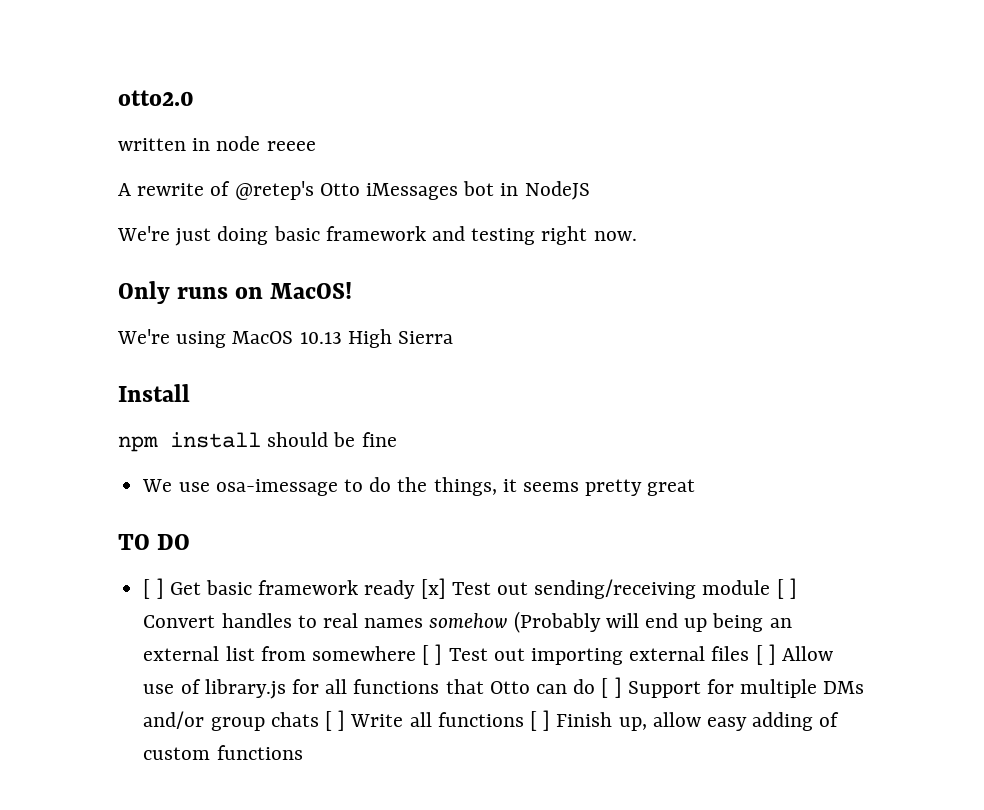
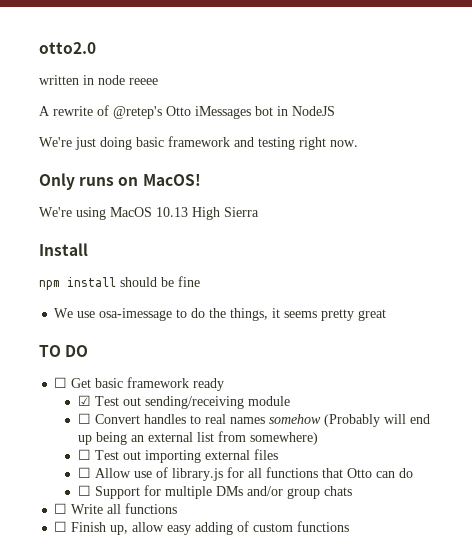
[143,578,164,599] [ ] -> [54,377,68,388] ☐
[420,578,446,599] [x] -> [77,395,91,406] // ☑
[776,578,797,599] [ ] -> [77,413,91,424] // ☐
[311,644,443,665] somewhere [ ] -> [249,432,318,445] [77,449,91,460] somewhere) // ☐
[755,644,776,665] [ ] -> [77,467,91,478] // ☐
[601,677,622,698] [ ] -> [77,485,91,496] // ☐
[324,710,346,731] [ ] -> [54,503,68,514] // ☐
[529,710,551,731] [ ] -> [54,521,68,532] // ☐

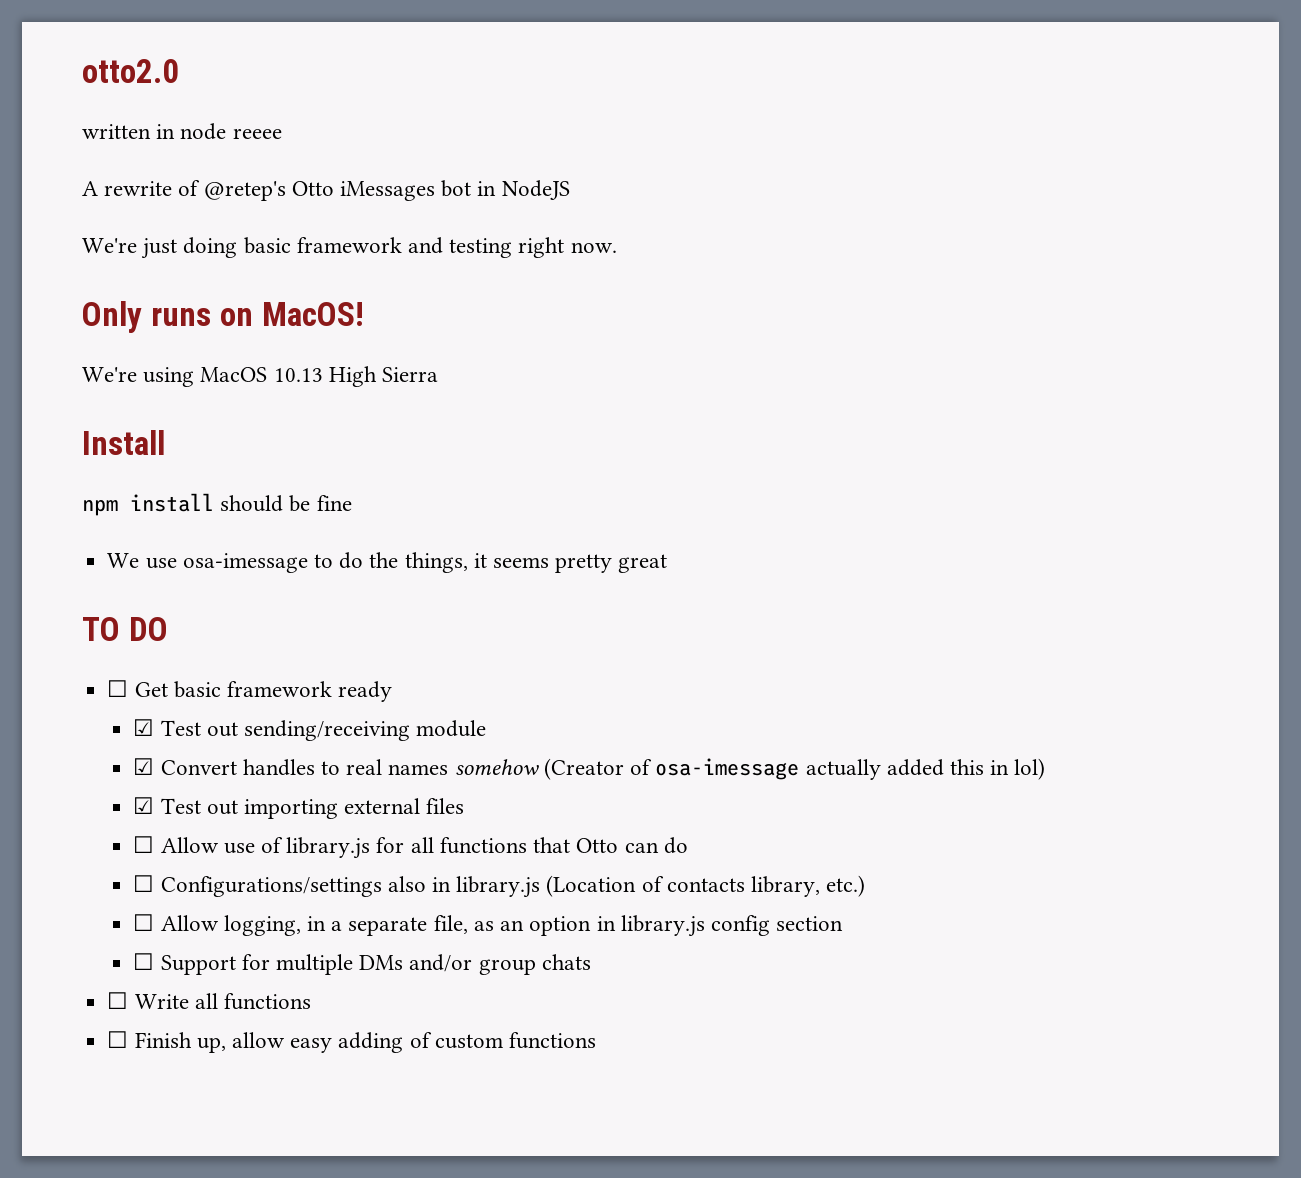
[77,413,91,424] ☐ -> [133,758,155,775] ☑
[323,414,430,427] [77,431,318,445] [77,449,91,460] (Probably will end up being an external list from somewhere) // ☐ -> [543,758,1046,780] [133,797,155,814] (Creator of osa-imessage actually added this in lol) // ☑
(413, 473) none -> [133,875,866,898] [133,914,844,937] // ☐ Configurations/settings also in library.js (Location of contacts library, etc.) // ☐ Allow logging, in a separate file, as an option in library.js config section

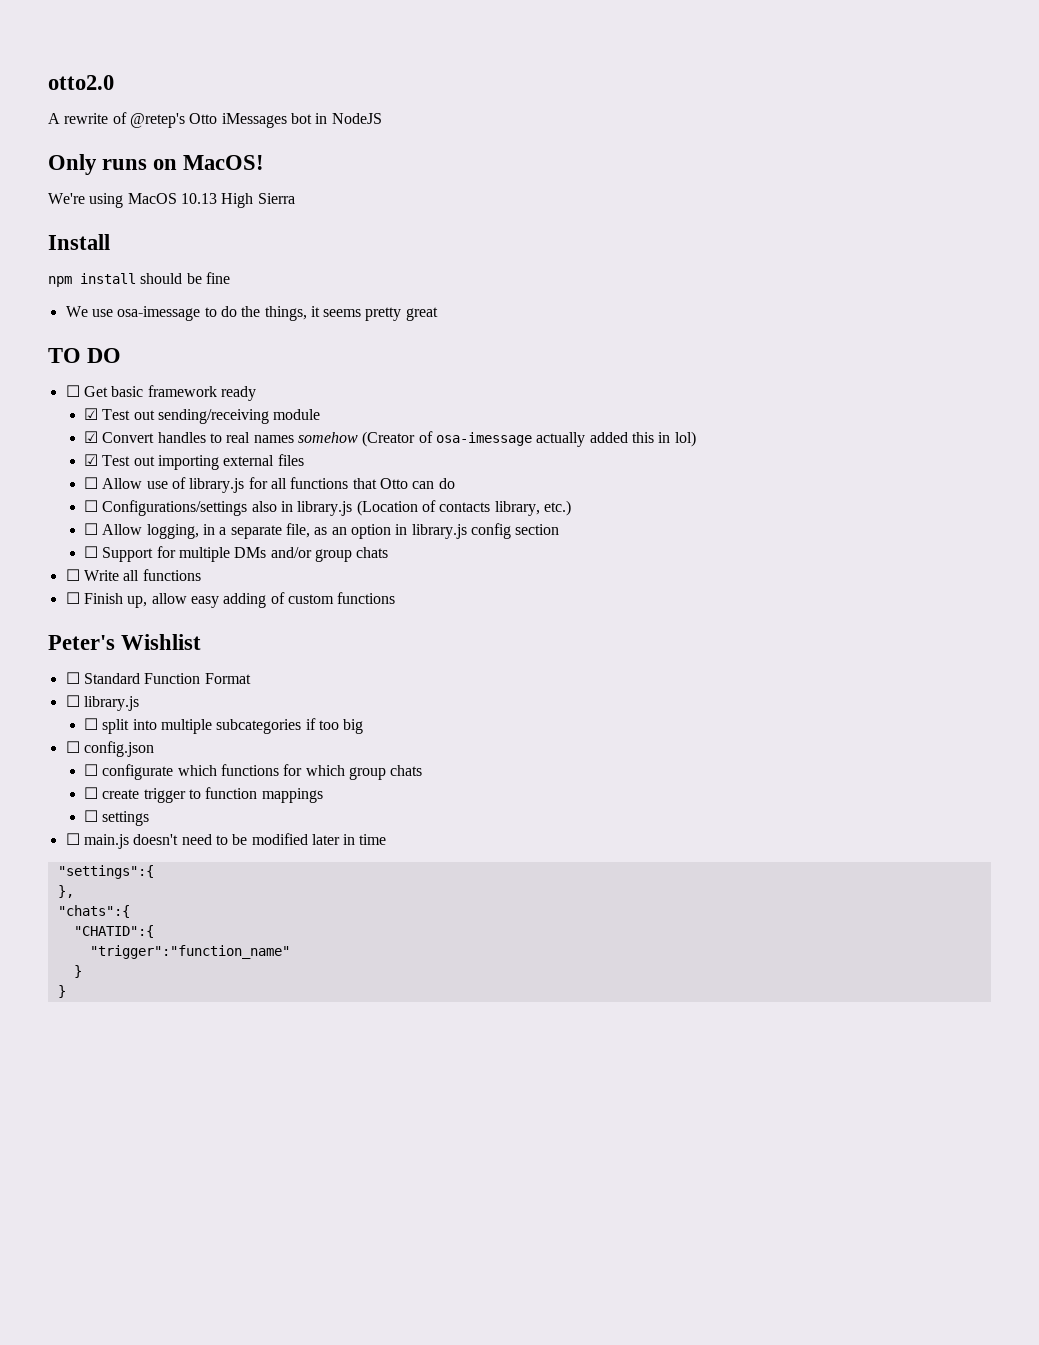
[82,123,282,140] // written in node reeee -> (114, 82) none
[82,237,617,259] // We're just doing basic framework and testing right now. -> (382, 118) none
(596, 1040) none -> [48,634,202,650] [65,672,251,684] [65,695,139,711] [84,718,364,734] [65,741,154,757] [84,764,423,780] [84,787,323,803] [84,810,150,826] [65,833,387,849] [57,865,154,879] [57,885,74,898] [57,905,130,918] [73,925,154,938] [89,945,290,959] [73,965,82,978] [57,985,66,998] // Peter's Wishlist // ☐ Standard Function Format // ☐ library.js // ☐ split into multiple subcategories if too big // ☐ config.json // ☐ configurate which functions for which group chats // ☐ create trigger to function mappings // ☐ settings // ☐ main.js doesn't need to be modified later in time // "settings":{ // }, // "chats":{ // "CHATID":{ // "trigger":"function_name" // } // }

